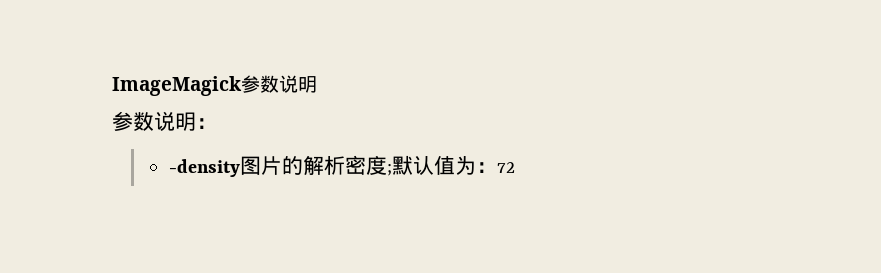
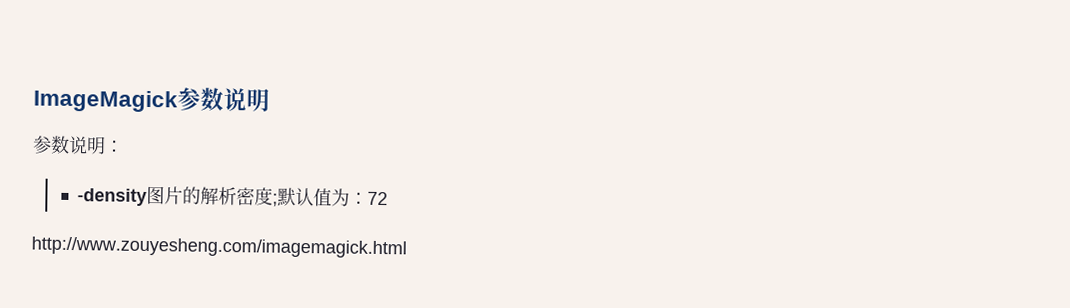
(516, 167) none -> [31,236,407,259] // http://www.zouyesheng.com/imagemagick.html

